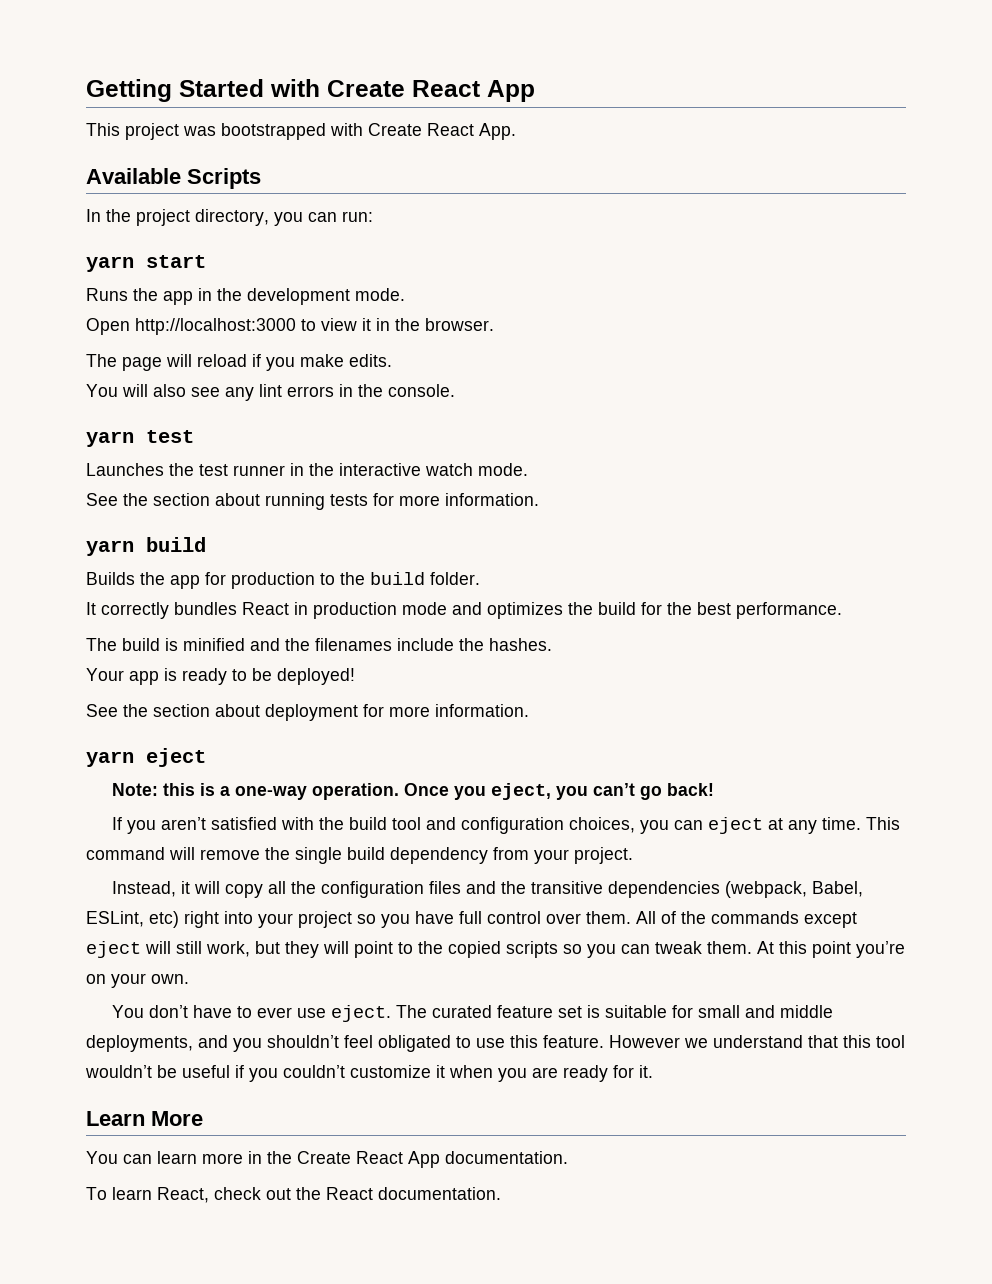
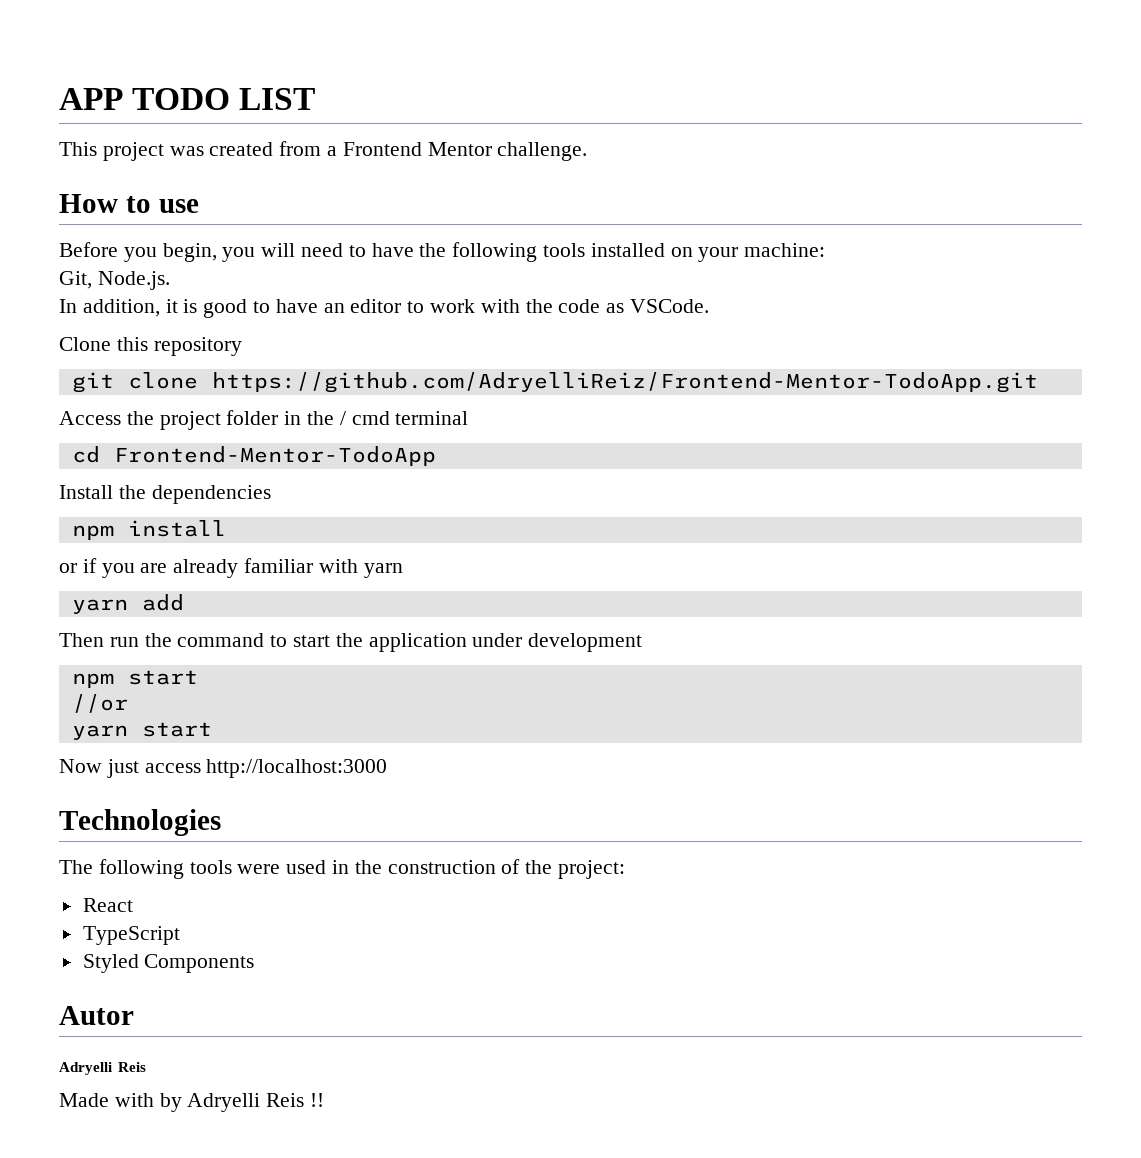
[86,79,535,102] [86,123,516,140] [86,168,261,189] [86,209,373,226] [86,255,206,272] [86,288,405,305] [86,318,494,335] [86,354,392,371] [86,384,455,401] [86,430,194,447] [86,463,528,476] [86,493,539,510] [86,537,206,556] [86,572,480,589] [86,602,842,619] [86,638,552,651] [86,668,355,685] [86,704,529,721] [86,748,206,767] [112,783,715,800] [112,817,901,834] [86,847,633,864] [112,881,864,898] [86,911,857,928] [86,941,905,958] [86,973,189,988] [112,1005,834,1022] [86,1035,905,1052] [85,1065,653,1082] [86,1111,203,1126] [86,1151,568,1168] [86,1187,501,1203] Getting Started with Create React App // This project was bootstrapped with Create React App. // Available Scripts // In the project directory, you can run: // yarn start // Runs the app in the development mode. // Open http://localhost:3000 to view it in the browser. // The page will reload if you make edits. // You will also see any lint errors in the console. // yarn test // Launches the test runner in the interactive watch mode. // See the section about running tests for more information. // yarn build // Builds the app for production to the build folder. // It correctly bundles React in production mode and optimizes the build for the best performance. // The build is minified and the filenames include the hashes. // Your app is ready to be deployed! // See the section about deployment for more information. // yarn eject // Note: this is a one-way operation. Once you eject, you can’t go back! // If you aren’t satisfied with the build tool and configuration choices, you can eject at any time. This command will remove the single build dependency from your project. // Instead, it will copy all the configuration files and the transitive dependencies (webpack, Babel, ESLint, etc) right into your project so you have full control over them. All of the commands except eject will still work, but they will point to the copied scripts so you can tweak them. At this point you’re on your own. // You don’t have to ever use eject. The curated feature set is suitable for small and middle deployments, and you shouldn’t feel obligated to use this feature. However we understand that this tool wouldn’t be useful if you couldn’t customize it when you are ready for it. // Learn More // You can learn more in the Create React App documentation. // To learn React, check out the React documentation. -> [59,88,316,110] [59,141,588,161] [59,194,199,213] [59,242,826,262] [59,271,170,290] [59,299,710,318] [59,337,242,356] [71,372,1038,393] [59,410,469,430] [71,446,436,466] [59,485,271,504] [71,520,226,540] [59,558,403,578] [71,594,184,614] [59,633,643,652] [71,670,198,688] [71,694,128,713] [71,722,212,740] [59,759,388,778] [59,809,221,836] [59,859,626,879] [82,898,133,912] [82,926,180,945] [82,954,255,973] [59,1006,134,1025] [59,1062,146,1075] [59,1093,325,1112] APP TODO LIST // This project was created from a Frontend Mentor challenge. // How to use // Before you begin, you will need to have the following tools installed on your machine: // Git, Node.js. // In addition, it is good to have an editor to work with the code as VSCode. // Clone this repository // git clone https://github.com/AdryelliReiz/Frontend-Mentor-TodoApp.git // Access the project folder in the / cmd terminal // cd Frontend-Mentor-TodoApp // Install the dependencies // npm install // or if you are already familiar with yarn // yarn add // Then run the command to start the application under development // npm start // //or // yarn start // Now just access http://localhost:3000 // Technologies // The following tools were used in the construction of the project: // React // TypeScript // Styled Components // Autor // Adryelli Reis // Made with by Adryelli Reis !!

